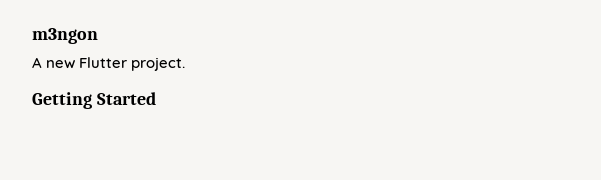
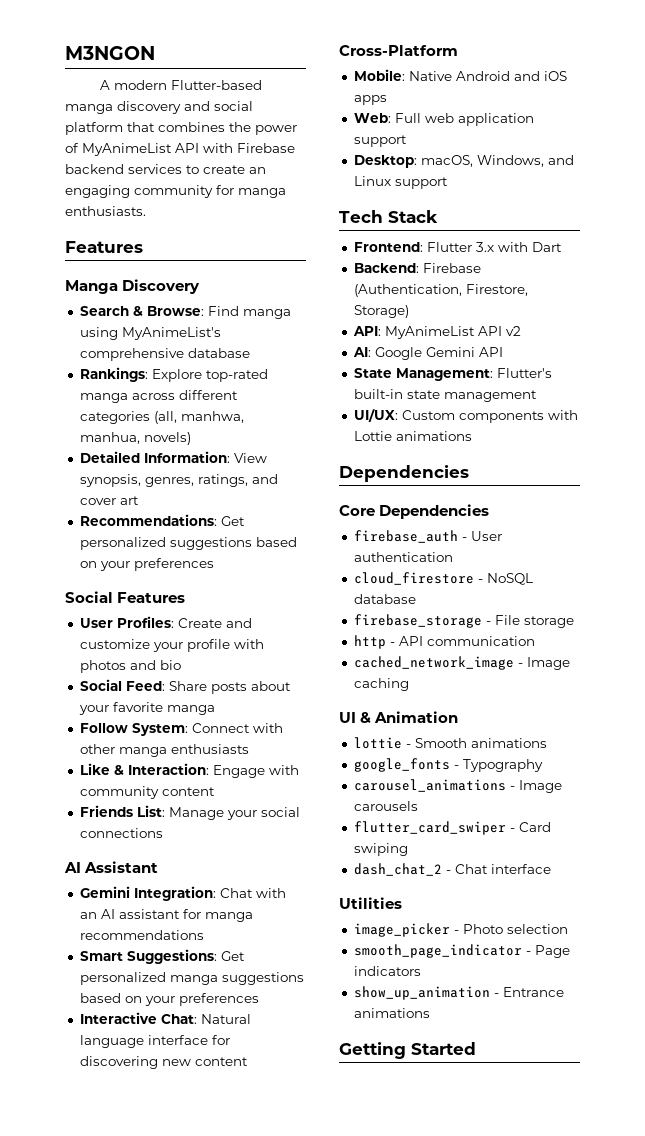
[32,28,98,44] m3ngon -> [65,46,155,60] M3NGON
[46,57,186,71] new Flutter project. -> [113,80,262,90] [65,101,253,114] [65,122,297,135] [65,143,295,156] [65,164,266,174] [65,185,286,198] [65,206,146,216] [65,241,143,253] [65,279,201,294] [79,306,291,319] [79,327,221,340] [79,348,250,361] [79,367,268,382] [79,390,238,403] [79,411,244,424] [79,432,191,445] [79,451,267,463] [79,474,278,487] [79,496,139,505] [79,514,245,526] [79,537,297,550] [79,558,214,571] [65,591,186,603] [79,616,252,628] [79,639,264,652] [79,660,181,673] [79,679,291,694] [78,702,215,715] [79,723,283,736] [79,744,249,757] [79,763,299,778] [79,786,215,799] [79,805,300,820] [79,828,163,838] [64,861,159,873] [79,886,286,901] [79,909,253,922] [79,930,204,940] [79,949,245,964] [79,972,304,985] [79,993,259,1006] [79,1012,251,1024] [79,1035,230,1048] [79,1056,248,1069] [339,45,458,56] [353,69,567,81] [353,95,387,105] [353,113,534,126] [353,135,407,147] [353,155,574,168] [353,176,448,189] [339,210,438,223] [353,242,562,252] [353,263,481,273] [353,284,528,297] [353,305,409,318] [352,326,521,339] [352,347,503,360] [353,368,552,381] [353,389,537,402] [353,409,578,423] [353,431,472,441] [339,465,469,482] [339,504,490,519] [353,530,502,543] [353,552,453,562] [353,572,533,585] [353,594,416,604] [353,614,574,628] [353,635,535,649] [353,656,570,670] [353,678,409,691] [339,711,459,723] [353,737,547,749] [353,758,543,772] [353,779,562,793] [353,801,418,811] [353,821,551,835] [353,843,408,856] [353,863,551,876] [339,897,402,909] [353,923,568,937] [353,944,570,958] [353,966,421,976] [353,986,564,1000] [353,1008,430,1018] modern Flutter-based manga discovery and social platform that combines the power of MyAnimeList API with Firebase backend services to create an engaging community for manga enthusiasts. // Features // Manga Discovery // Search & Browse: Find manga using MyAnimeList's comprehensive database // Rankings: Explore top-rated manga across different categories (all, manhwa, manhua, novels) // Detailed Information: View synopsis, genres, ratings, and cover art // Recommendations: Get personalized suggestions based on your preferences // Social Features // User Profiles: Create and customize your profile with photos and bio // Social Feed: Share posts about your favorite manga // Follow System: Connect with other manga enthusiasts // Like & Interaction: Engage with community content // Friends List: Manage your social connections // AI Assistant // Gemini Integration: Chat with an AI assistant for manga recommendations // Smart Suggestions: Get personalized manga suggestions based on your preferences // Interactive Chat: Natural language interface for discovering new content // Cross-Platform // Mobile: Native Android and iOS apps // Web: Full web application support // Desktop: macOS, Windows, and Linux support // Tech Stack // Frontend: Flutter 3.x with Dart // Backend: Firebase (Authentication, Firestore, Storage) // API: MyAnimeList API v2 // AI: Google Gemini API // State Management: Flutter's built-in state management // UI/UX: Custom components with Lottie animations // Dependencies // Core Dependencies // firebase_auth - User authentication // cloud_firestore - NoSQL database // firebase_storage - File storage // http - API communication // cached_network_image - Image caching // UI & Animation // lottie - Smooth animations // google_fonts - Typography // carousel_animations - Image carousels // flutter_card_swiper - Card swiping // dash_chat_2 - Chat interface // Utilities // image_picker - Photo selection // smooth_page_indicator - Page indicators // show_up_animation - Entrance animations

